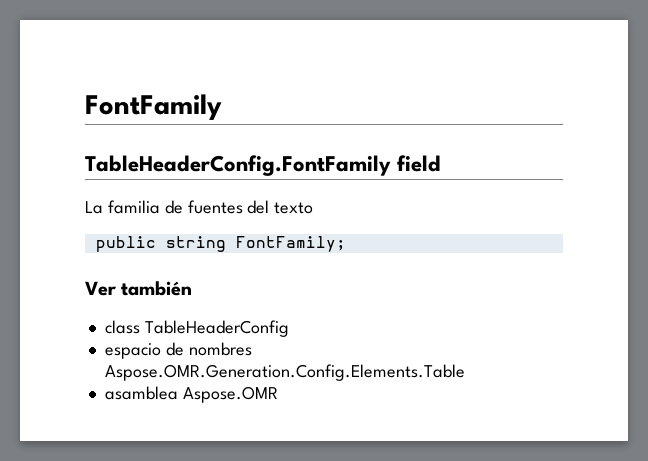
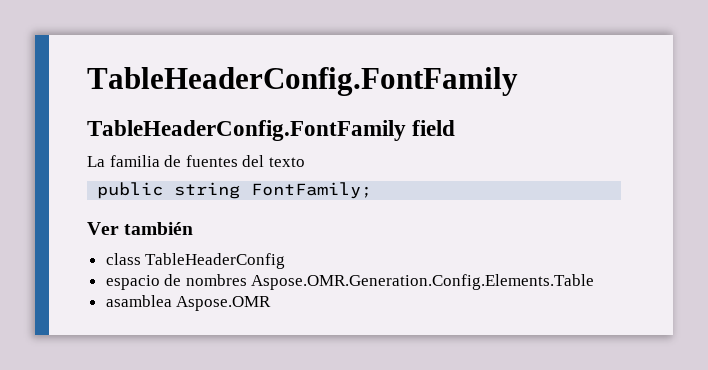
[85,94,222,120] FontFamily -> [87,67,518,96] TableHeaderConfig.FontFamily

